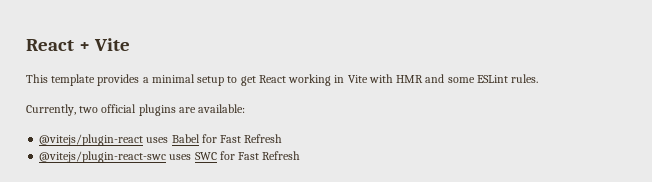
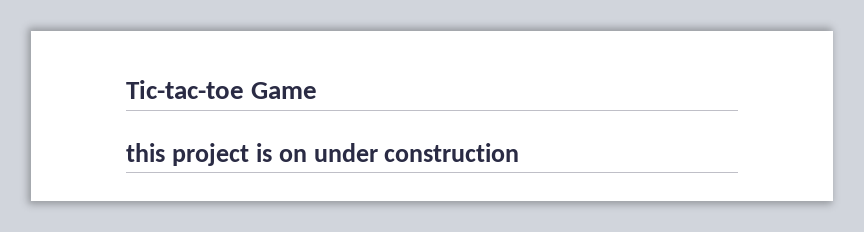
[26,38,130,51] [26,74,539,86] [26,104,246,116] [39,134,283,146] [39,151,301,163] React + Vite // This template provides a minimal setup to get React working in Vite with HMR and some ESLint rules. // Currently, two official plugins are available: // @vitejs/plugin-react uses Babel for Fast Refresh // @vitejs/plugin-react-swc uses SWC for Fast Refresh -> [126,80,318,99] [126,143,520,166] Tic-tac-toe Game // this project is on under construction

